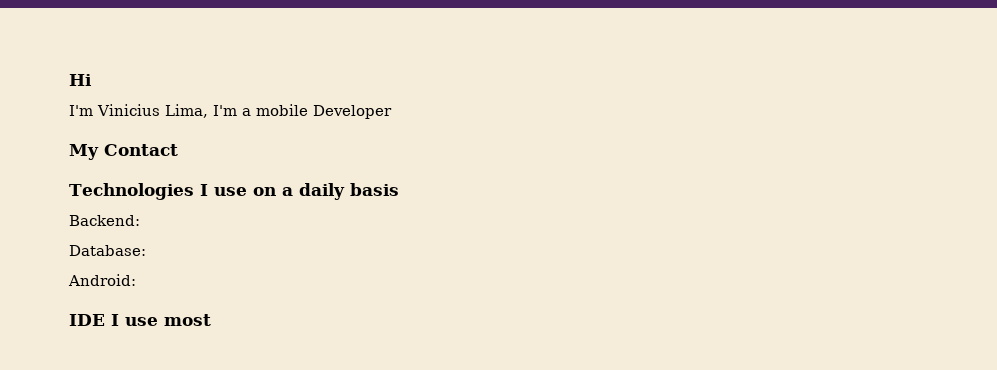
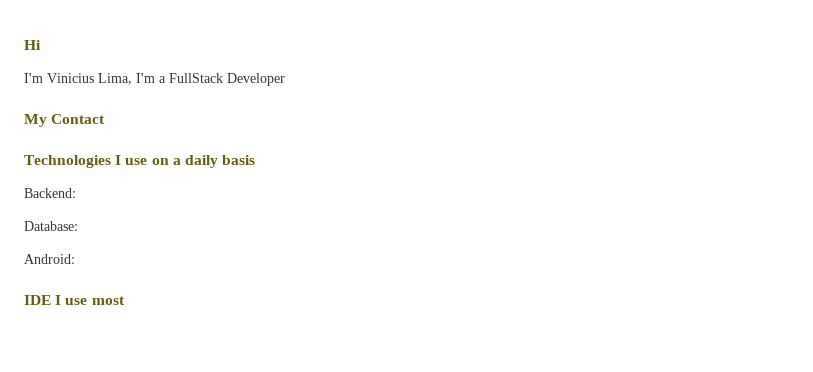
[256,104,308,116] mobile -> [169,73,223,83] FullStack

